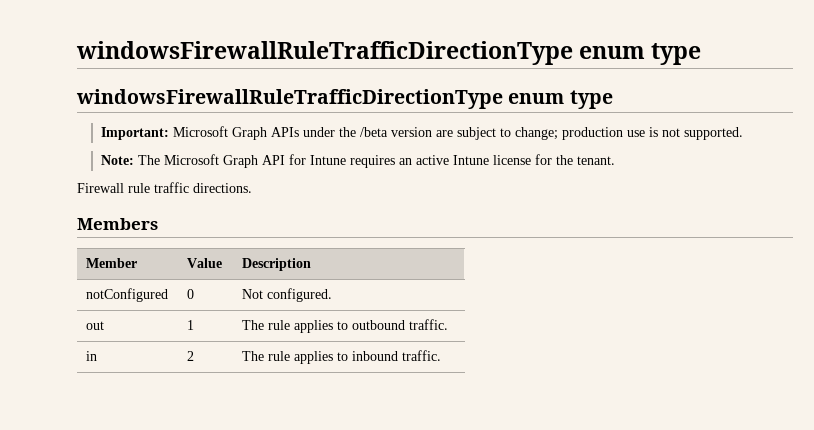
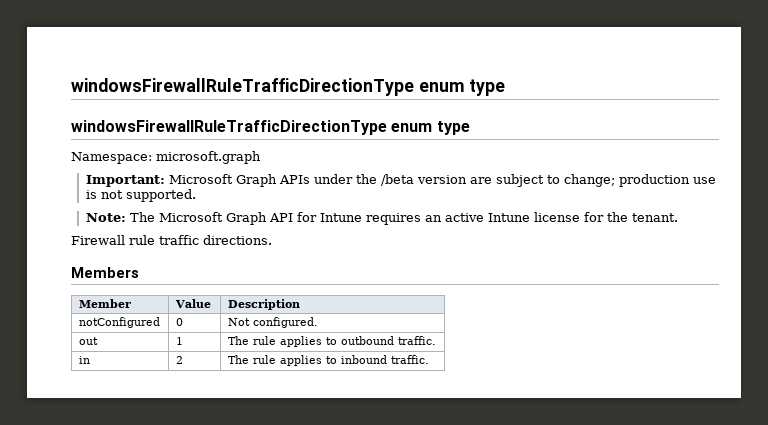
(613, 99) none -> [71,151,261,164] // Namespace: microsoft.graph

